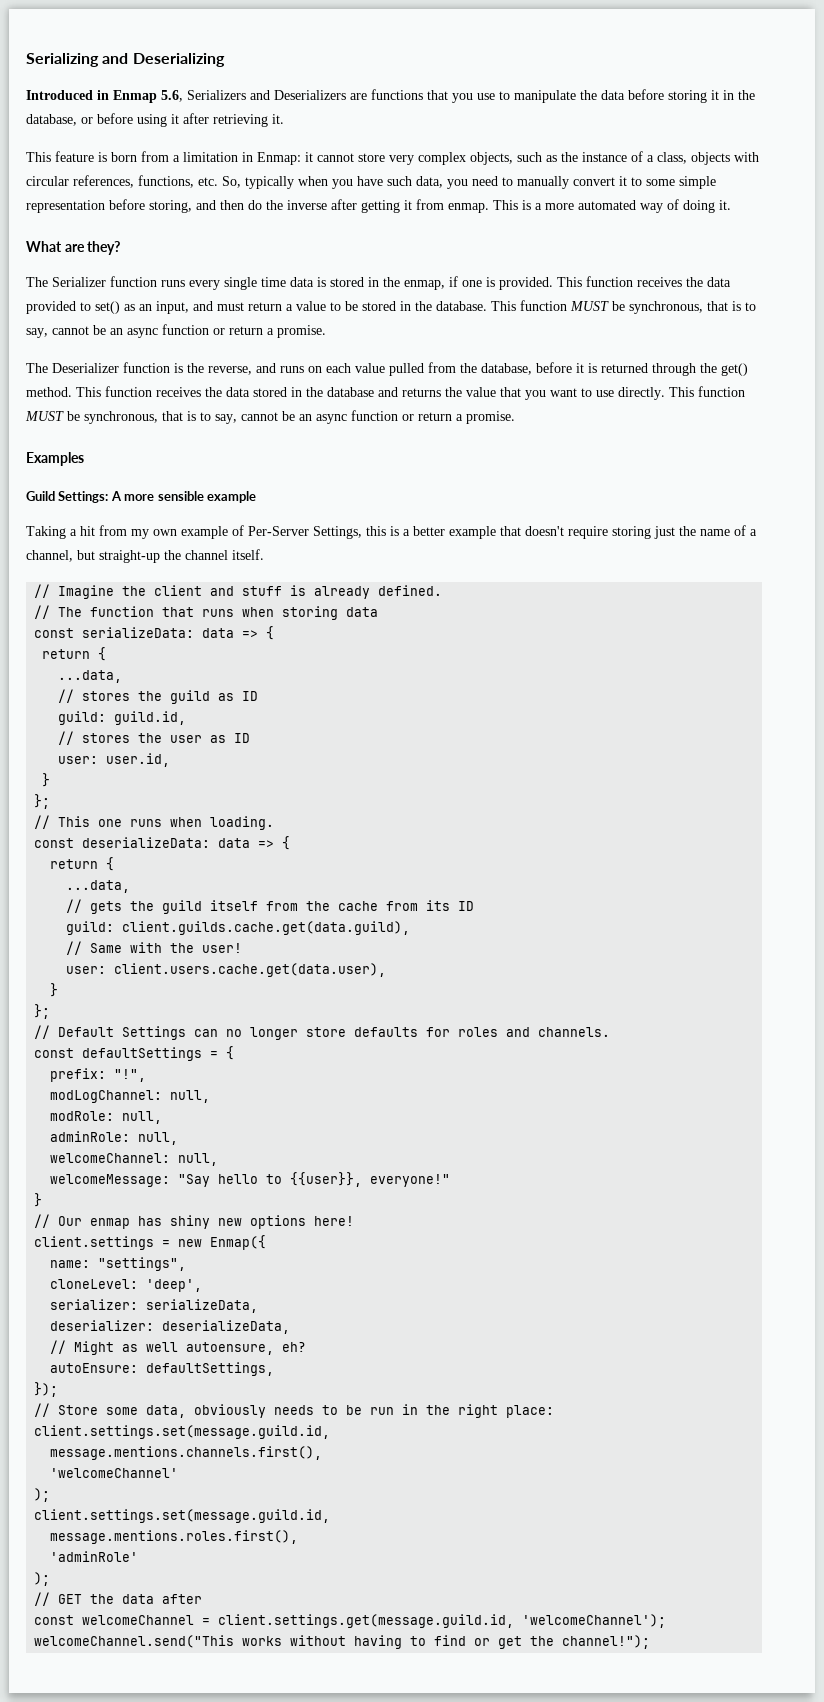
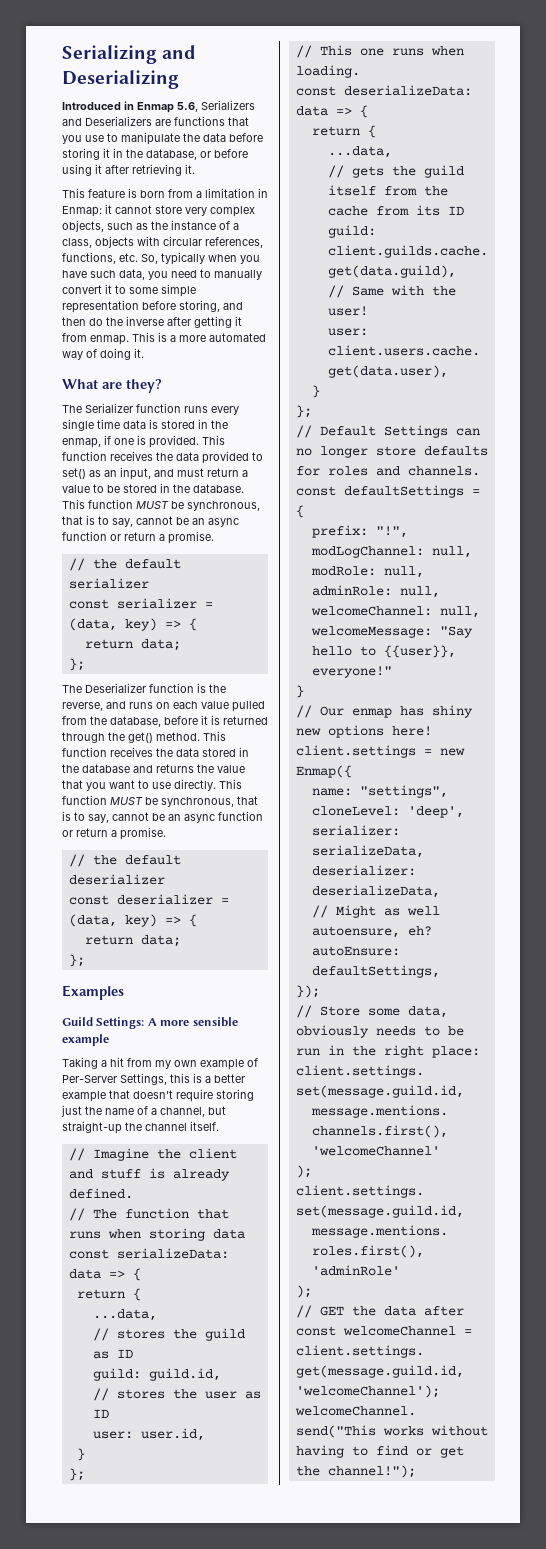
(326, 331) none -> [68,558,181,571] [68,578,149,589] [68,598,213,609] [68,618,197,631] [84,639,181,651] [68,658,85,671] // // the default serializer // const serializer = (data, key) => { // return data; // };
(515, 417) none -> [68,854,181,867] [68,874,165,885] [68,894,229,905] [68,914,197,927] [84,935,181,947] [68,954,85,967] // // the default deserializer // const deserializer = (data, key) => { // return data; // };

